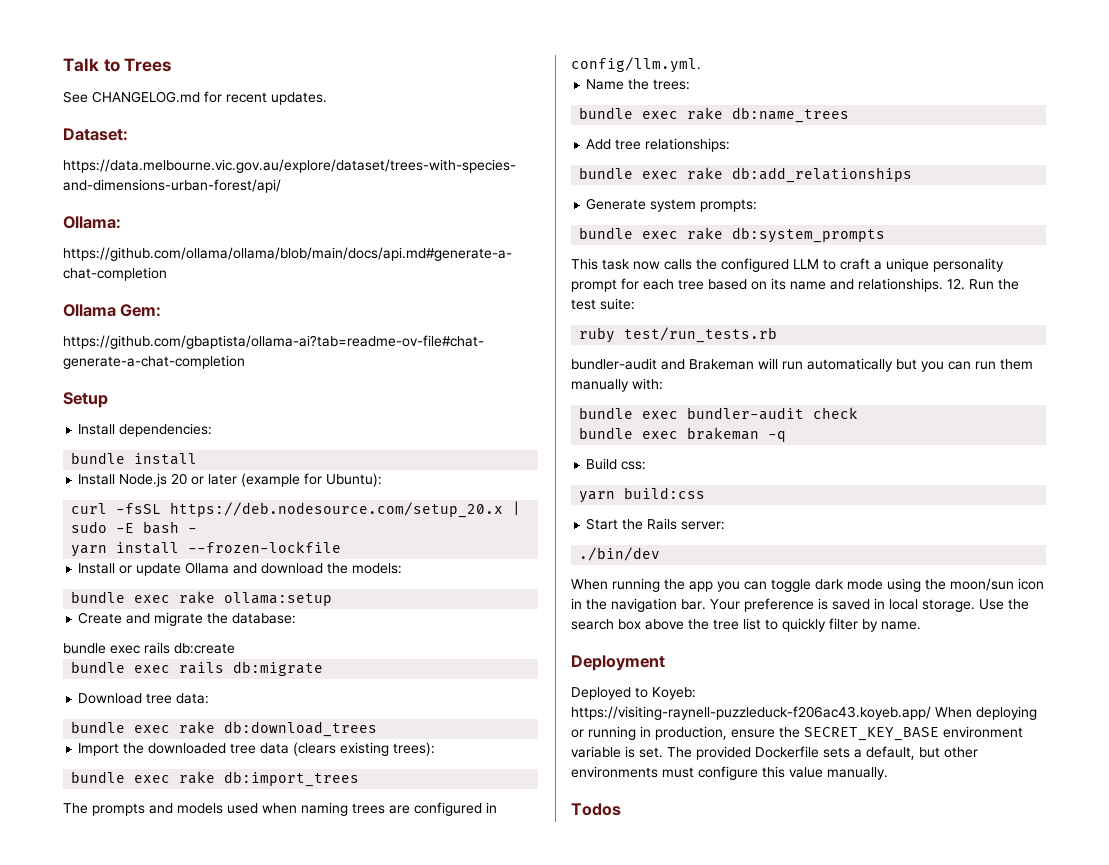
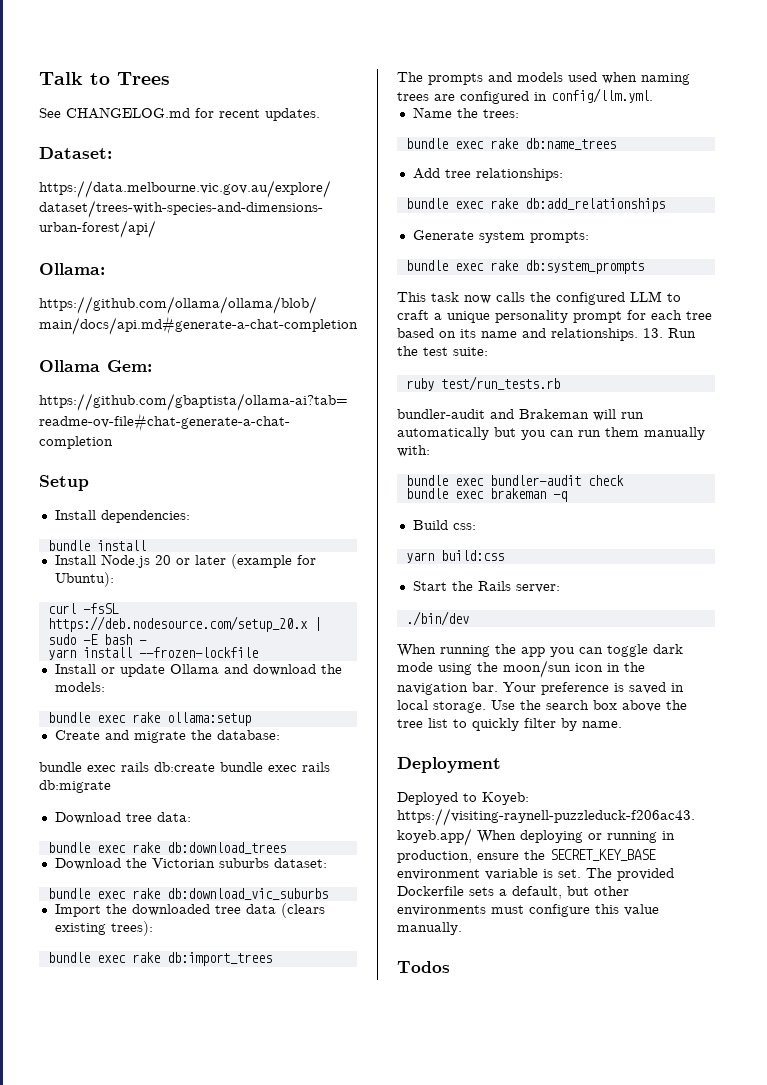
(235, 648) // -> (215, 767) none
(378, 729) none -> [54,858,327,870] [47,888,328,900] // Download the Victorian suburbs dataset: // bundle exec rake db:download_vic_suburbs
[947,278,965,290] 12. -> [643,328,663,338] 13.

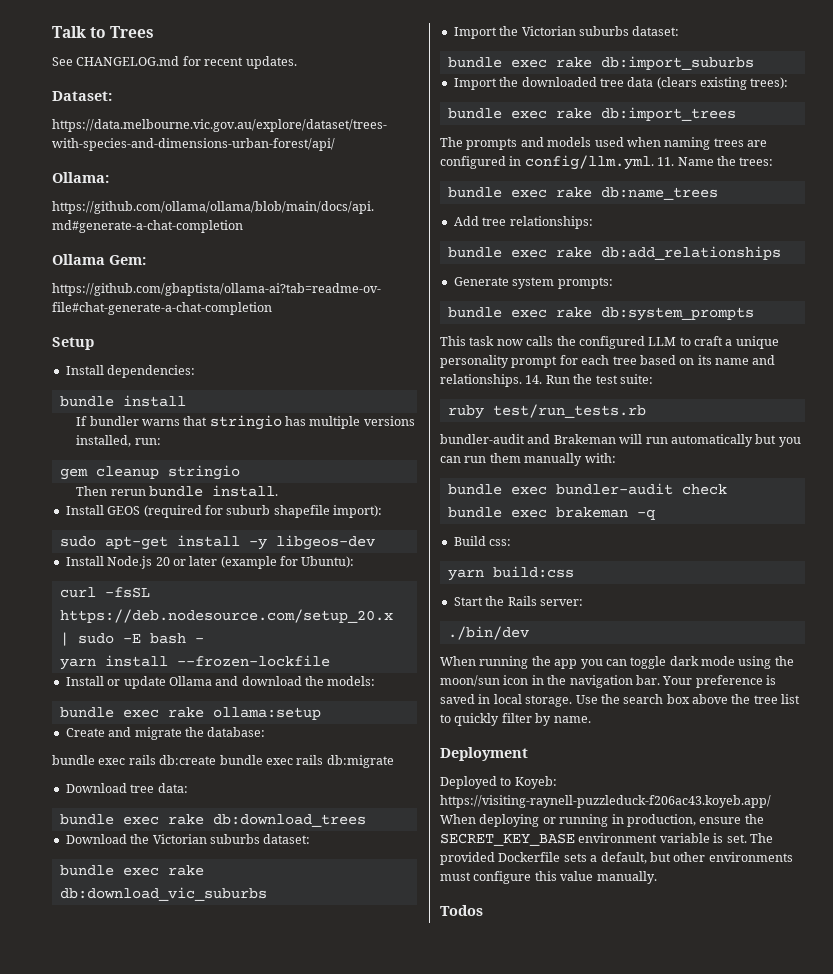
(146, 545) none -> [76,415,415,430] [76,435,161,447] [59,465,240,480] [76,485,278,497] [65,505,382,518] [59,535,375,550] // If bundler warns that stringio has multiple versions installed, run: // gem cleanup stringio // Then rerun bundle install. // Install GEOS (required for suburb shapefile import): // sudo apt-get install -y libgeos-dev
(328, 894) none -> [453,26,680,39] [447,56,754,70] // Import the Victorian suburbs dataset: // bundle exec rake db:import_suburbs
(653, 95) // -> [657,157,675,166] 11.
[643,328,663,338] 13. -> [525,375,543,384] 14.

